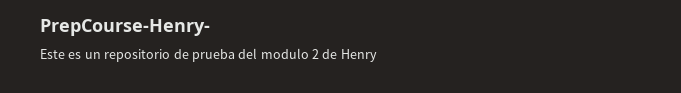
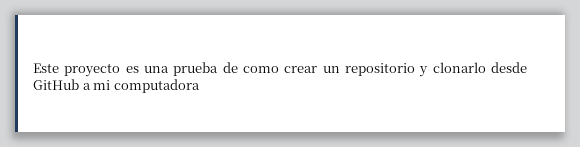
[40,19,210,36] [40,48,377,62] PrepCourse-Henry- // Este es un repositorio de prueba del modulo 2 de Henry -> [33,62,527,77] [33,79,200,93] Este proyecto es una prueba de como crear un repositorio y clonarlo desde GitHub a mi computadora

